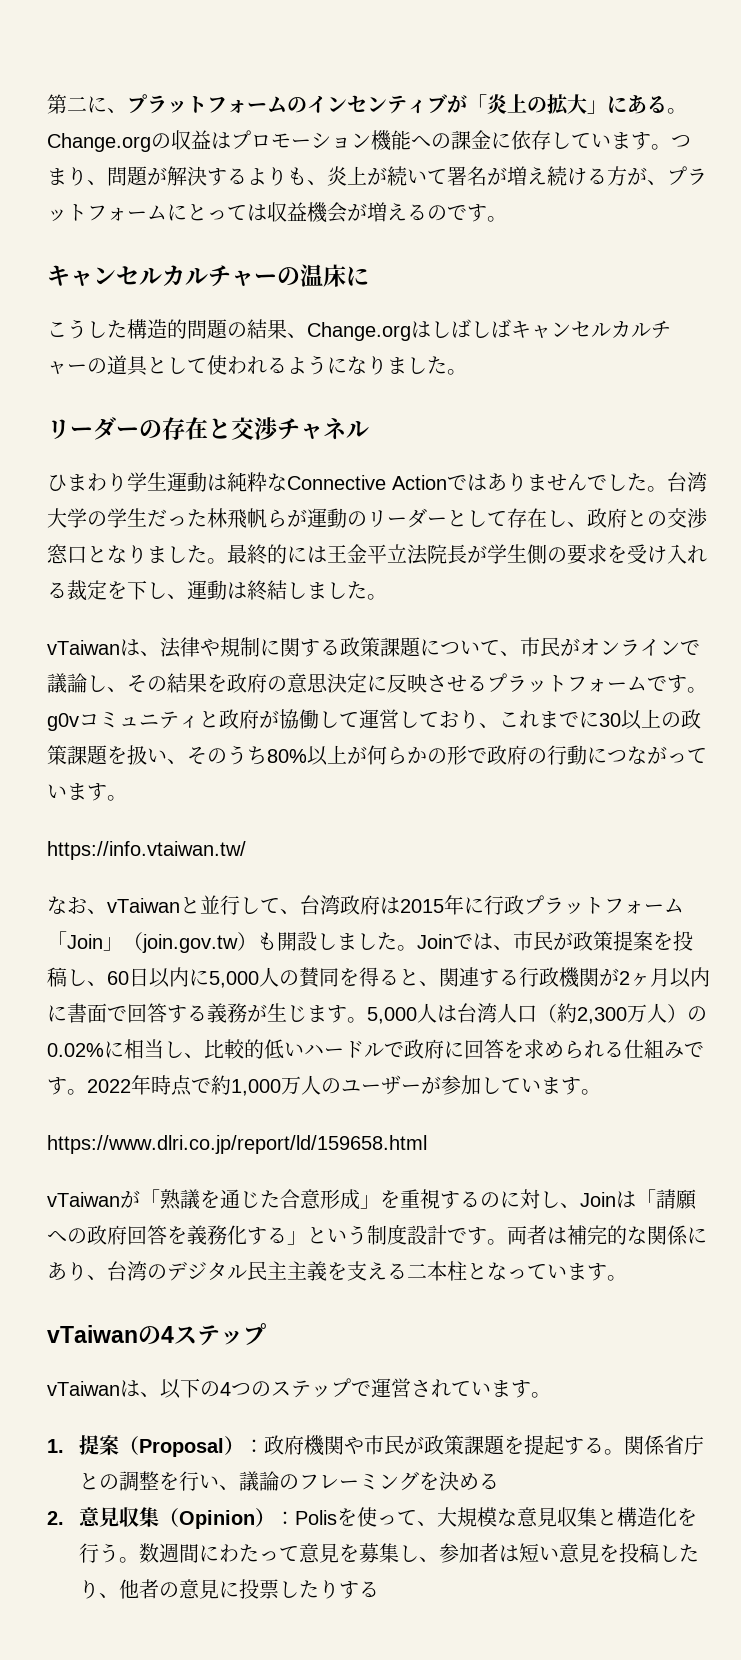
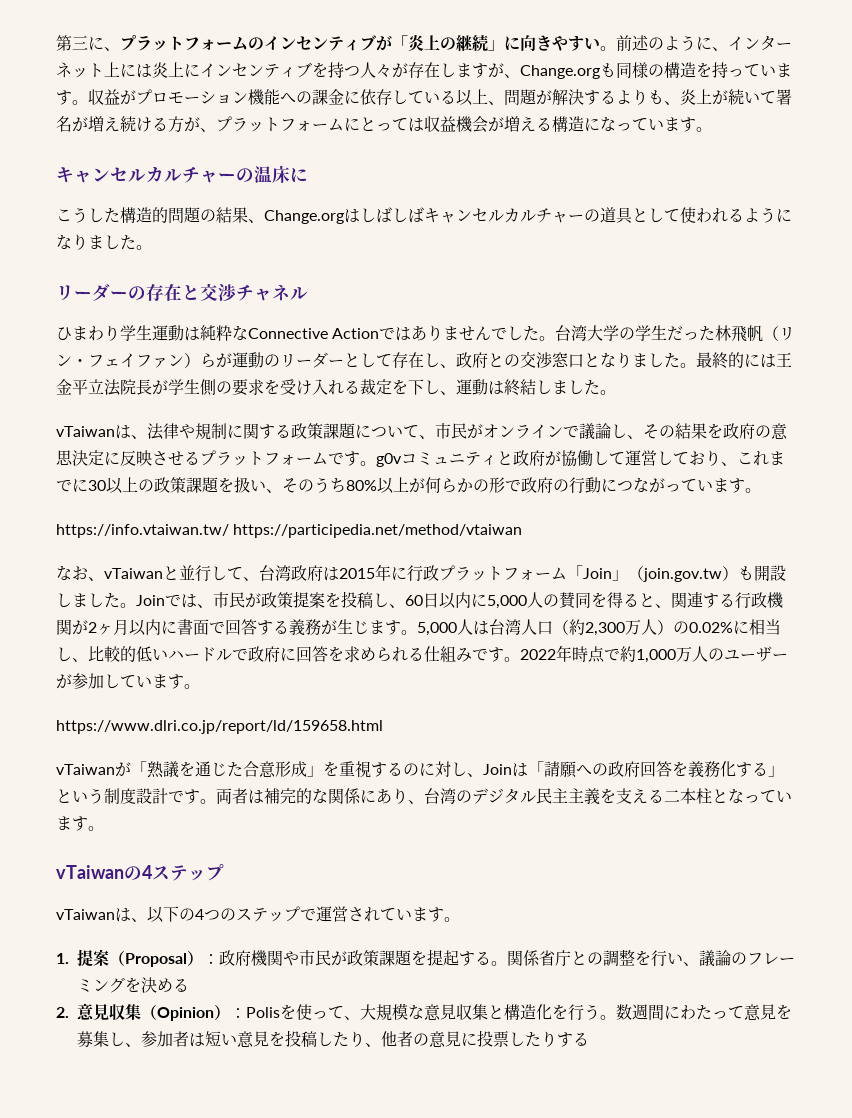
[67,96,87,112] 二 -> [72,35,88,50] 三
[547,94,687,115] [47,130,231,152] 拡大」にある。Change.orgの収益は -> [456,34,792,52] [56,62,792,79] [56,89,136,105] 継続」に向きやすい。前述のように、インターネット上には炎上にインセンティブを持つ人々が存在しますが、Change.orgも同様の構造を持っています。収益が
[611,132,691,150] [47,167,87,186] ます。つまり -> [440,89,488,106] る以上
[427,205,467,221] ので -> [552,116,680,132] 構造になっていま
(267, 518) none -> [763,326,796,341] [56,353,200,368] （リン・フェイファン）
(246, 850) none -> [233,524,523,538] https://participedia.net/method/vtaiwan

